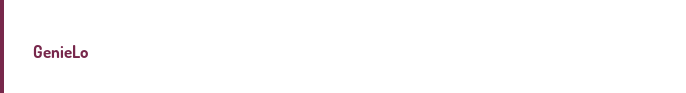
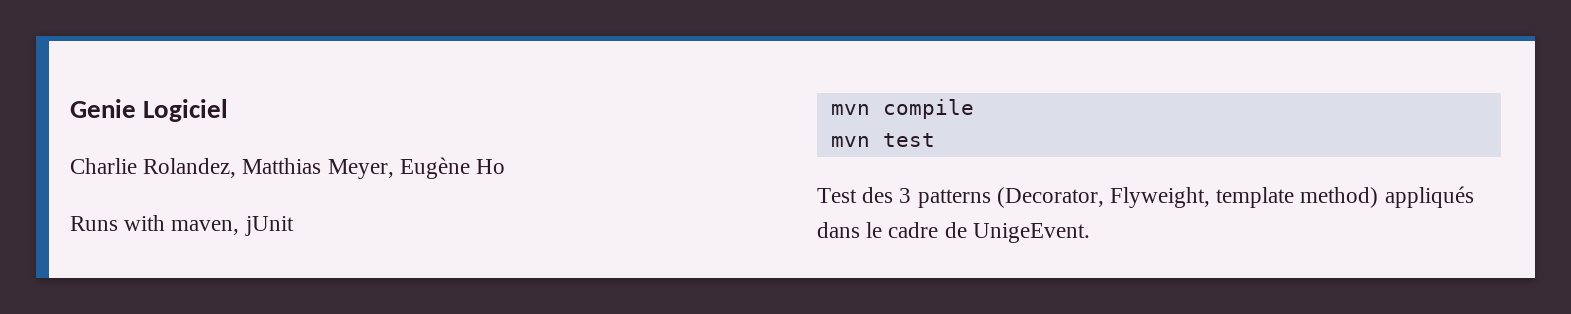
[33,45,88,58] GenieLo -> [70,99,229,122] [70,157,506,179] [70,215,294,236] [830,99,974,119] [830,133,935,147] [817,186,1474,208] [817,222,1090,243] Genie Logiciel // Charlie Rolandez, Matthias Meyer, Eugène Ho // Runs with maven, jUnit // mvn compile // mvn test // Test des 3 patterns (Decorator, Flyweight, template method) appliqués dans le cadre de UnigeEvent.

